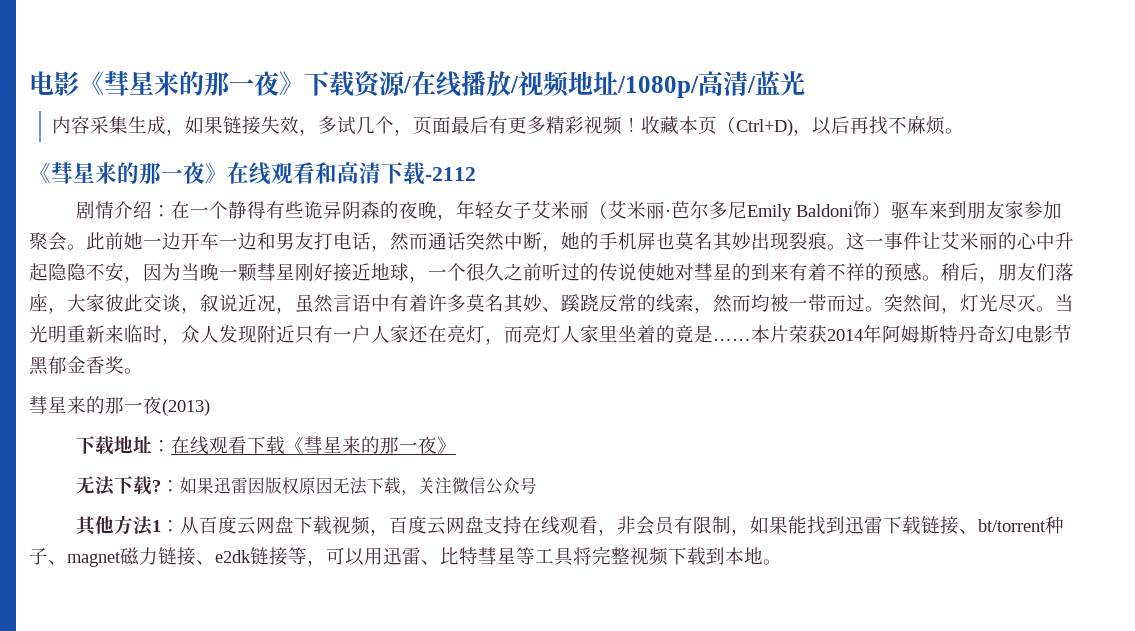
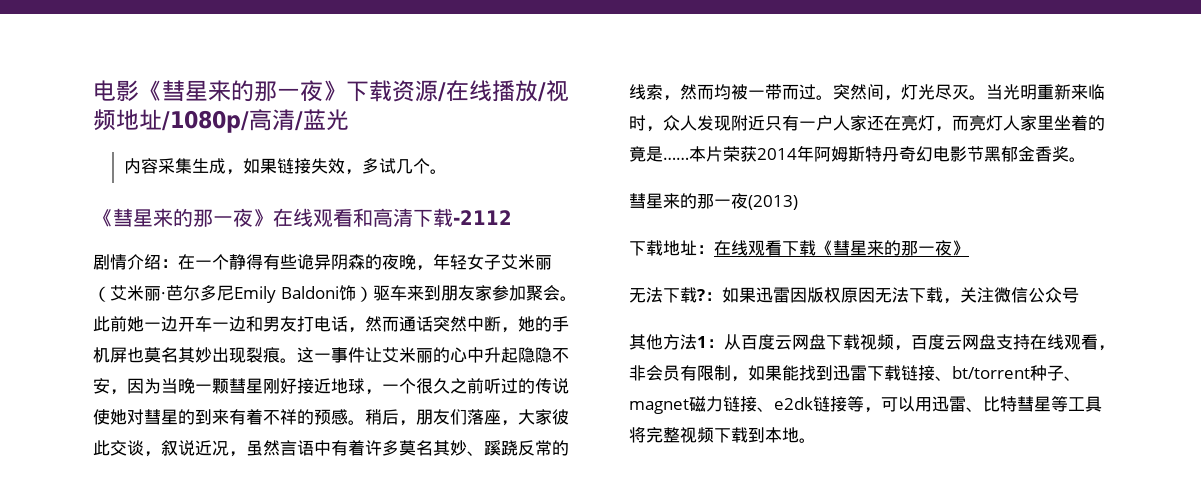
[393,115,945,136] ，页面最后有更多精彩视频！收藏本页（Ctrl+D)，以后再找不麻烦 -> (430, 166) none

